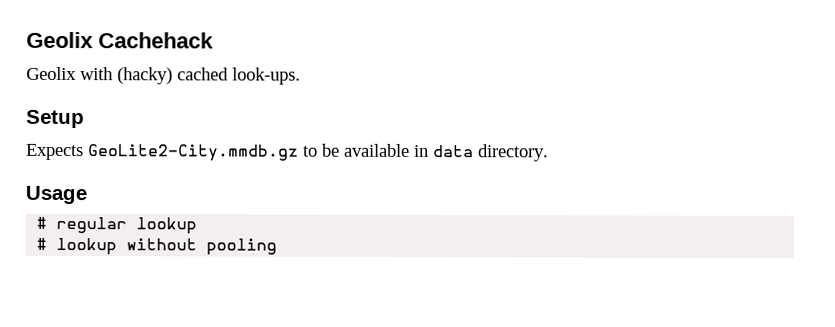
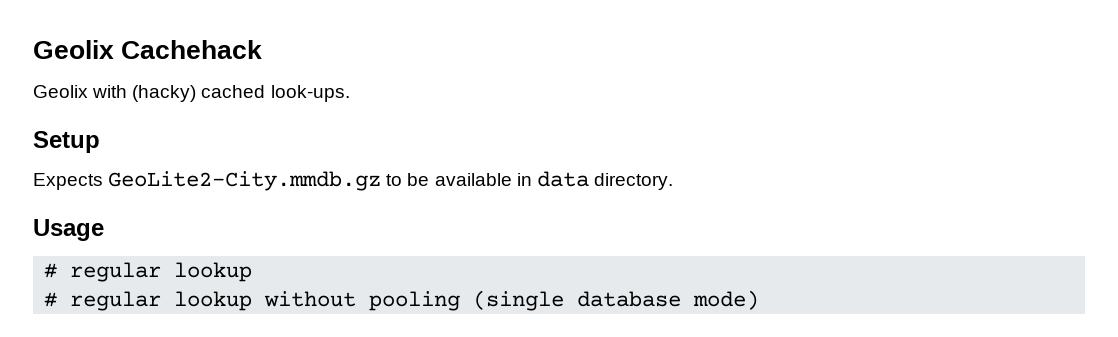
(48, 243) none -> [70,291,162,311] regular
(278, 247) none -> [473,290,760,311] (single database mode)

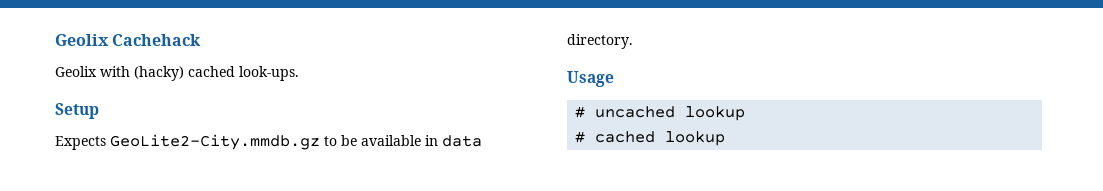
[70,262,162,282] regular -> [595,106,676,118] uncached
[70,290,760,311] regular lookup without pooling (single database mode) -> [595,131,726,146] cached lookup

